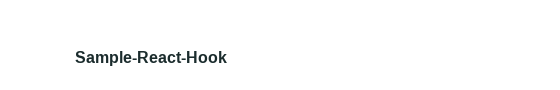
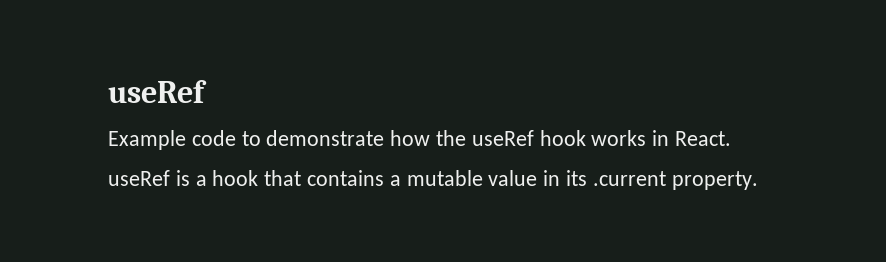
[75,51,227,66] Sample-React-Hook -> [108,80,207,103] [108,130,732,150] [108,170,758,190] useRef // Example code to demonstrate how the useRef hook works in React. // useRef is a hook that contains a mutable value in its .current property.

